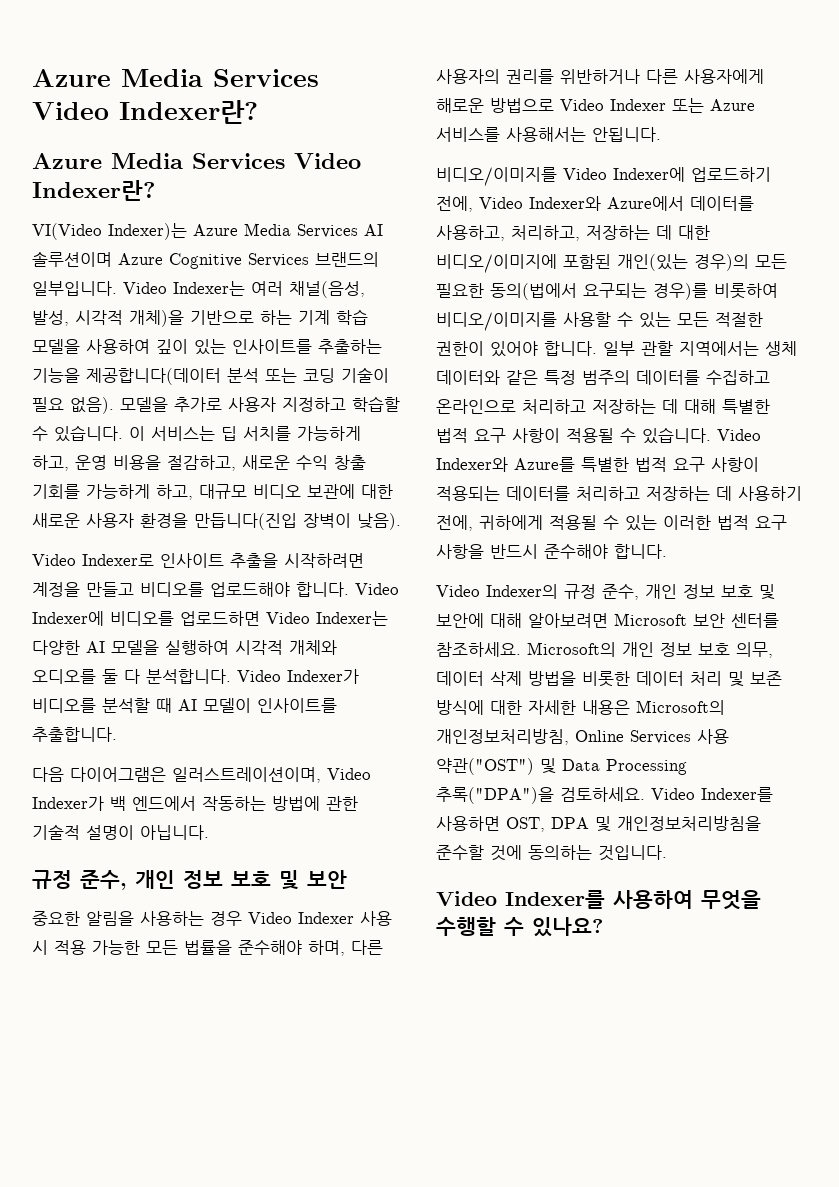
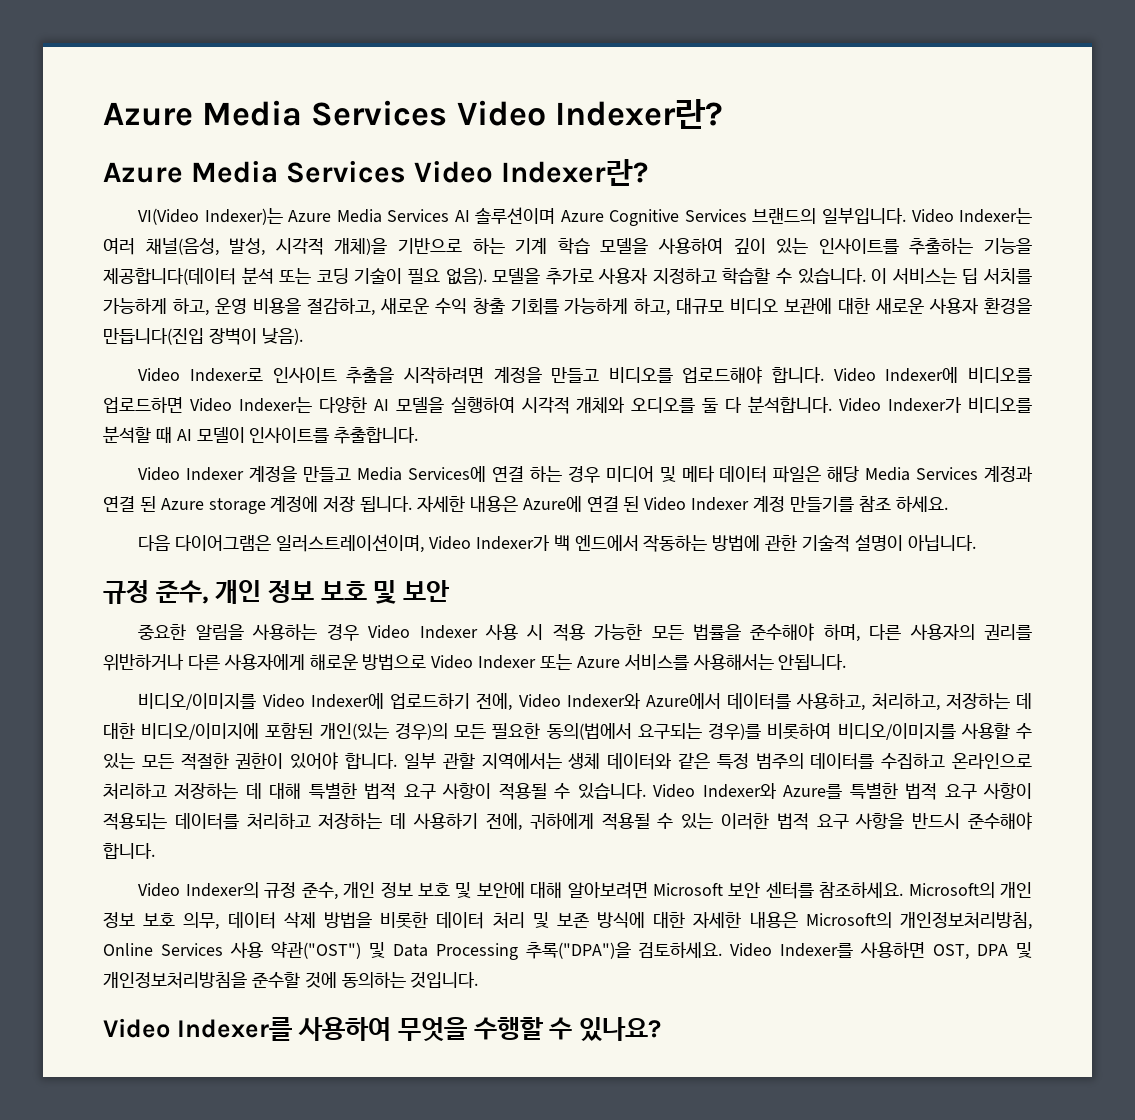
(117, 734) none -> [138,465,1033,483] [103,495,948,514] // Video Indexer 계정을 만들고 Media Services에 연결 하는 경우 미디어 및 메타 데이터 파일은 해당 Media Services 계정과 연결 된 Azure storage 계정에 저장 됩니다. 자세한 내용은 Azure에 연결 된 Video Indexer 계정 만들기를 참조 하세요.

